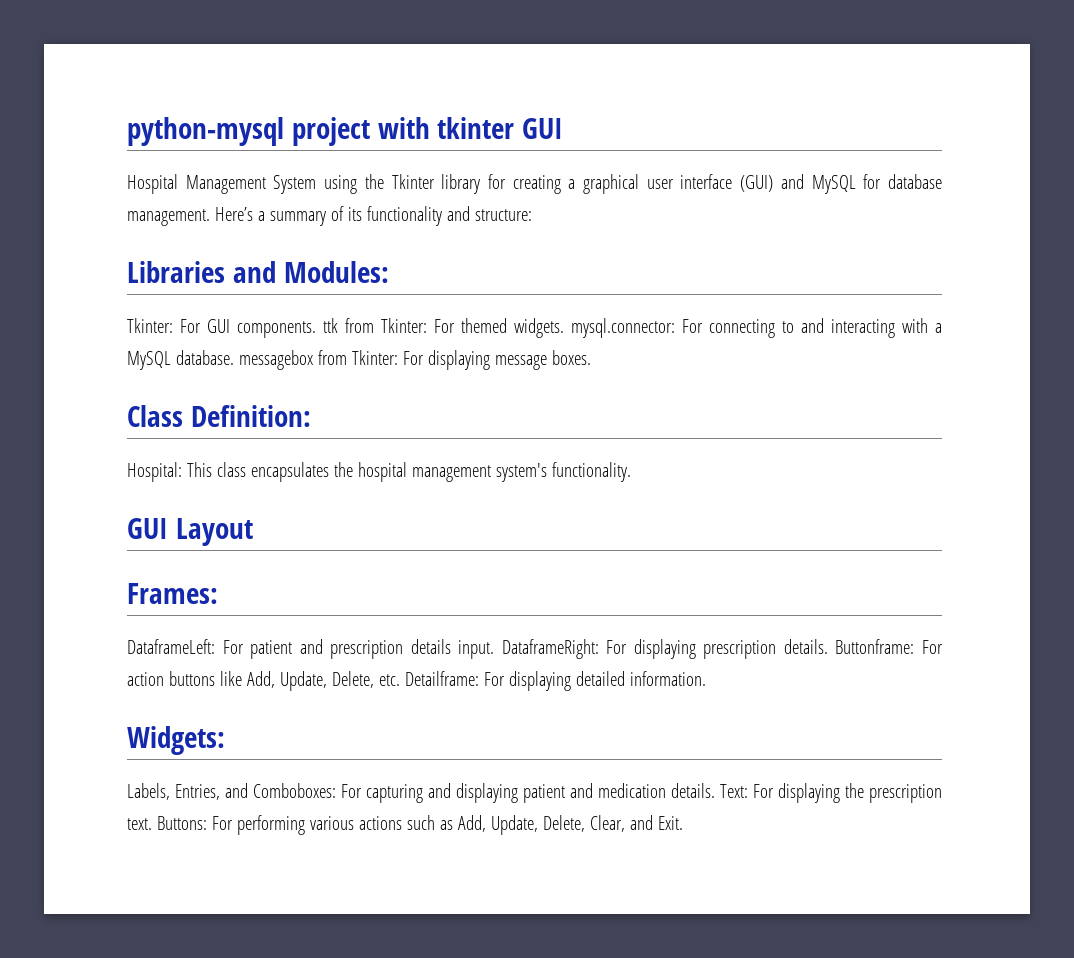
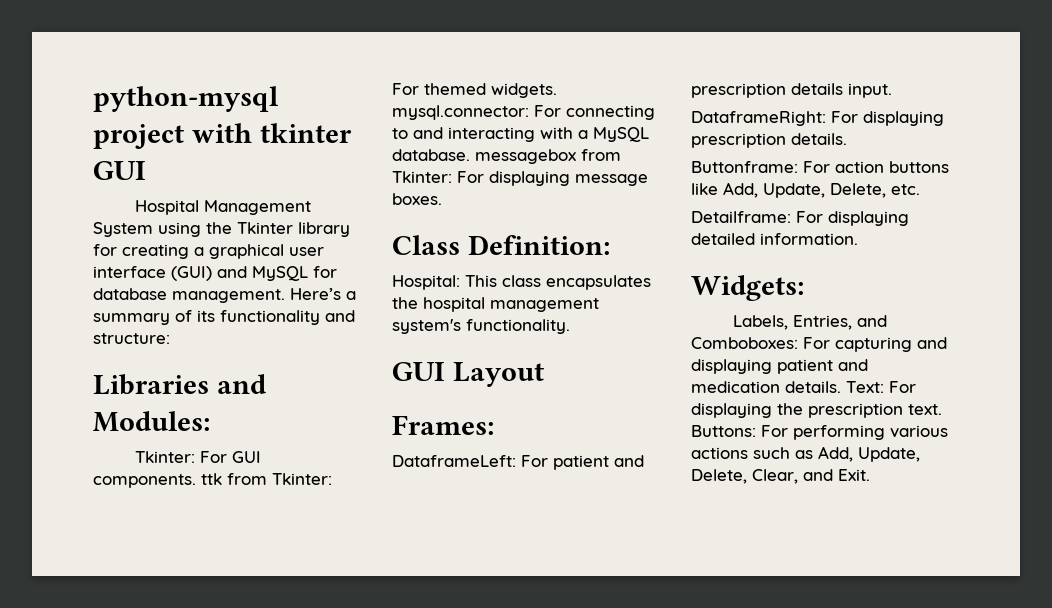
(495, 649) none -> (892, 90) //
(828, 646) none -> (847, 139) //
(400, 680) none -> (920, 189) //

